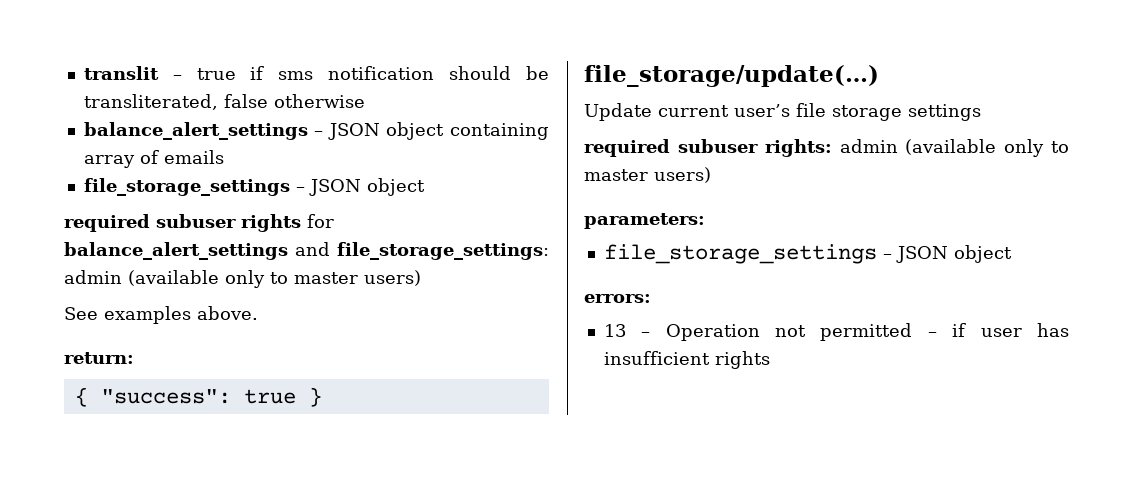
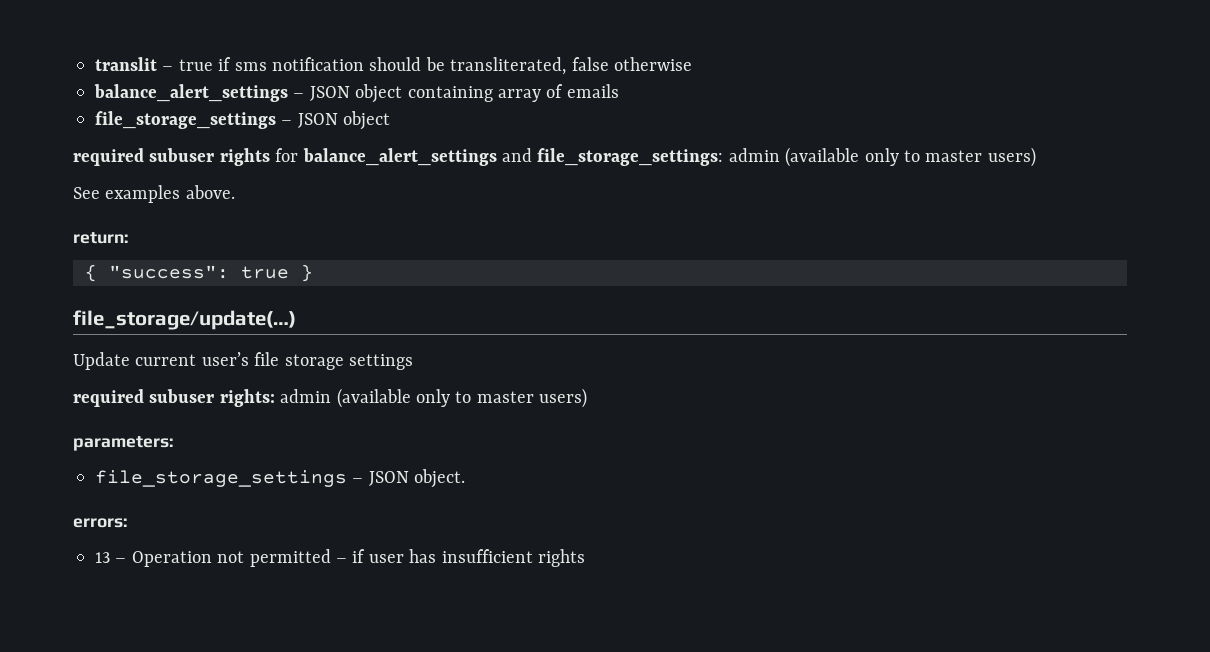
[953,245,1012,263] object -> [414,469,466,488] object.

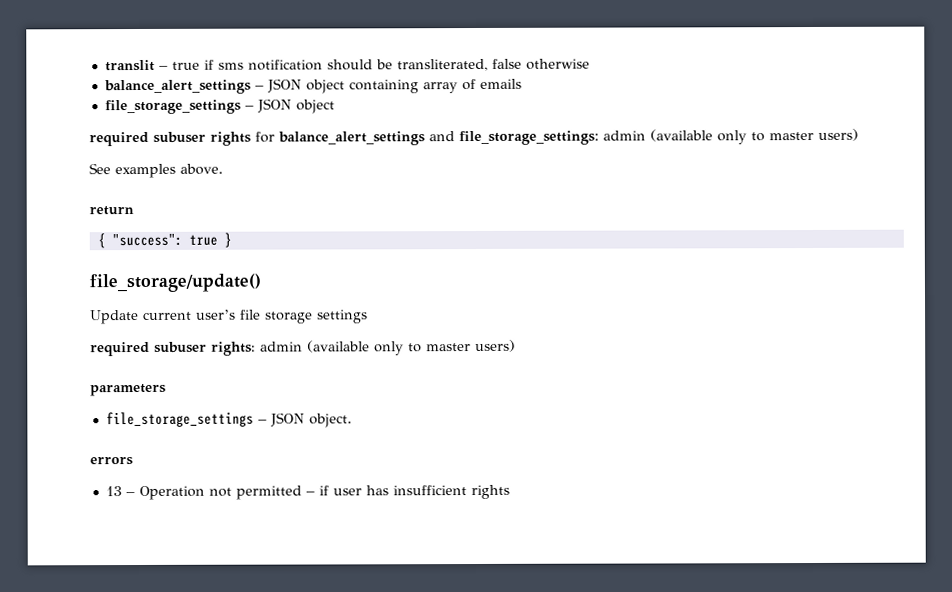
[73,232,128,244] return: -> [89,206,134,216] return
[73,310,296,330] file_storage/update(…) -> [89,273,261,293] file_storage/update()
[73,436,173,451] parameters: -> [90,383,166,397] parameters
[73,518,127,528] errors: -> [90,457,133,466] errors

